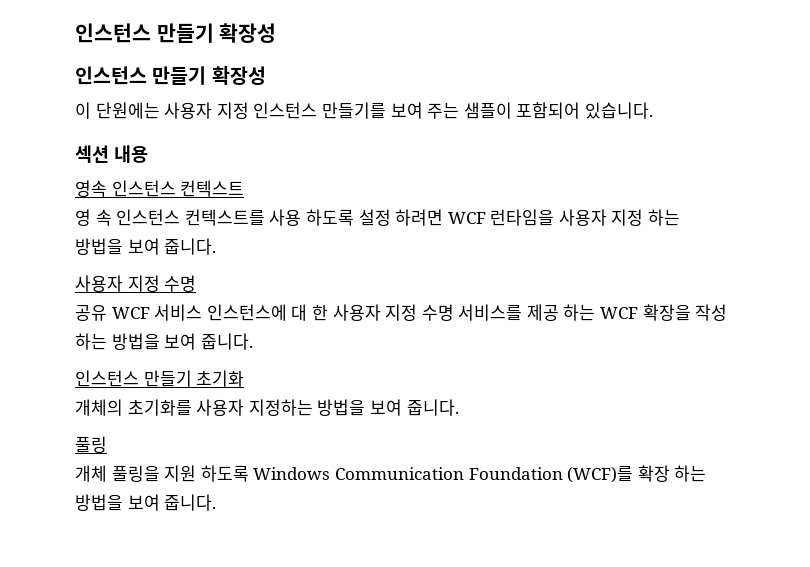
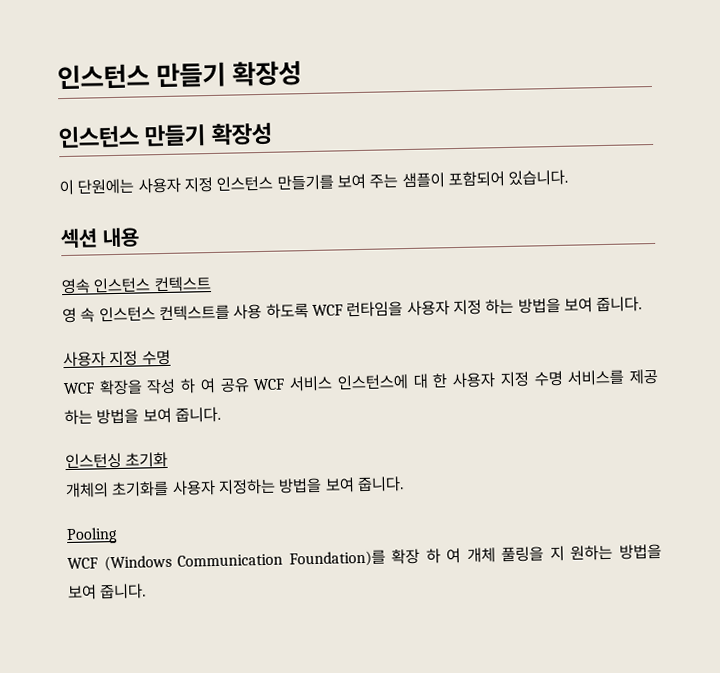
[358,209,444,226] 설정 하려면 -> (309, 311) none
(197, 283) none -> [63,377,216,396] WCF 확장을 작성 하 여
[600,304,728,321] [75,333,253,350] [75,370,192,387] WCF 확장을 작성 하는 방법을 보여 줍니다. // 인스턴스 만들기 -> [96,406,221,425] [65,452,122,470] 방법을 보여 줍니다. // 인스턴싱
[75,436,107,453] [75,465,707,483] 풀링 // 개체 풀링을 지원 하도록 Windows Communication Foundation (WCF)를 확장 하는 -> [66,527,118,545] [67,544,614,572] Pooling // WCF (Windows Communication Foundation)를 확장 하 여 개체 풀링을 지 원하는

